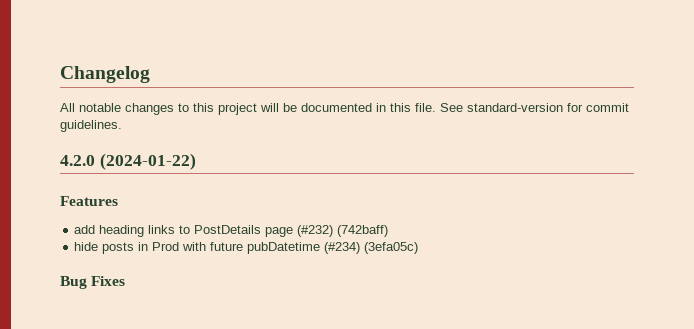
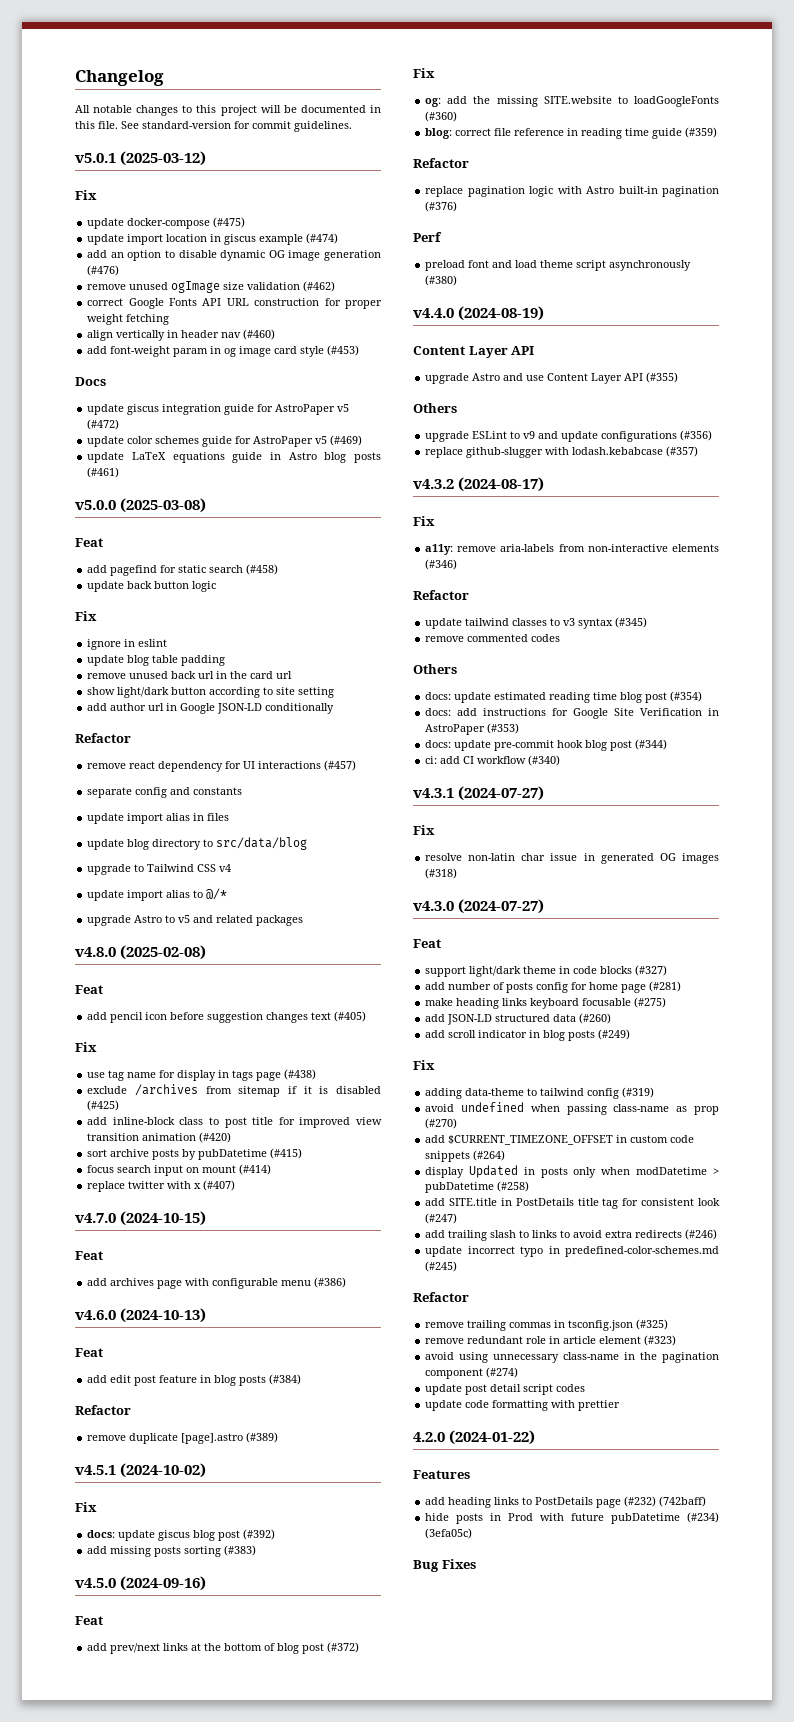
(122, 126) none -> [75,151,207,166] [75,190,97,200] [87,217,246,229] [87,233,339,245] [87,250,381,261] [87,265,120,276] [87,281,336,293] [87,298,382,309] [87,314,170,325] [87,329,276,341] [87,345,360,357] [75,377,106,386] [87,404,350,415] [87,419,120,430] [87,435,363,447] [87,452,381,463] [87,467,120,478] [75,498,207,513] [75,538,103,547] [87,564,279,576] [87,581,217,592] [75,611,97,621] [87,639,168,650] [87,655,226,666] [87,671,293,679] [87,687,335,698] [87,703,335,714] [75,733,131,743] [87,760,357,772] [87,787,243,798] [87,813,230,824] [87,837,308,850] [87,864,232,875] [87,888,228,901] [87,915,304,926] [75,945,207,960] [75,985,103,994] [87,1011,367,1023] [75,1042,97,1052] [87,1069,317,1081] [87,1084,381,1097] [87,1100,120,1111] [87,1117,383,1128] [87,1132,232,1143] [87,1148,303,1160] [87,1164,272,1176] [87,1180,236,1192] [75,1211,207,1226] [75,1251,103,1260] [87,1277,347,1289] [75,1308,207,1323] [75,1348,103,1357] [87,1374,302,1386] [75,1405,131,1415] [87,1432,279,1444] [75,1463,207,1478] [75,1502,97,1512] [87,1529,276,1541] [87,1545,257,1557] [75,1576,207,1591] [75,1616,103,1625] [87,1642,360,1654] [413,68,435,78] [425,96,719,107] [425,111,458,122] [425,127,718,139] [413,158,469,168] [425,186,719,197] [425,201,458,212] [413,232,442,242] [425,260,692,271] [425,275,458,286] [413,306,545,321] [413,346,535,358] [425,372,679,384] [413,403,457,413] [425,430,713,442] [425,446,699,458] [413,477,545,492] [413,516,435,526] [425,544,719,555] [425,559,458,570] [413,590,469,600] [425,617,648,629] [425,634,561,642] [413,664,457,674] [425,691,703,703] [425,708,719,719] [425,723,520,735] [425,739,668,751] [425,755,561,766] [413,786,545,801] [413,825,435,835] [425,853,719,864] [425,868,458,879] [413,899,545,914] [413,939,441,948] [425,965,668,977] [425,981,682,993] [425,997,667,1009] [425,1013,612,1025] [425,1029,631,1041] [413,1060,435,1070] [425,1087,655,1099] [425,1102,719,1115] [425,1118,458,1129] [425,1135,695,1145] [425,1150,506,1162] [425,1165,719,1178] [425,1181,530,1193] [425,1198,720,1209] [425,1213,458,1224] [425,1229,718,1241] [425,1246,719,1257] [425,1261,458,1272] [413,1292,469,1302] [425,1319,669,1331] [425,1335,677,1346] [425,1352,719,1363] [425,1367,519,1379] [425,1384,586,1395] [425,1400,621,1411] // v5.0.1 (2025-03-12) // Fix // update docker-compose (#475) // update import location in giscus example (#474) // add an option to disable dynamic OG image generation (#476) // remove unused ogImage size validation (#462) // correct Google Fonts API URL construction for proper weight fetching // align vertically in header nav (#460) // add font-weight param in og image card style (#453) // Docs // update giscus integration guide for AstroPaper v5 (#472) // update color schemes guide for AstroPaper v5 (#469) // update LaTeX equations guide in Astro blog posts (#461) // v5.0.0 (2025-03-08) // Feat // add pagefind for static search (#458) // update back button logic // Fix // ignore in eslint // update blog table padding // remove unused back url in the card url // show light/dark button according to site setting // add author url in Google JSON-LD conditionally // Refactor // remove react dependency for UI interactions (#457) // separate config and constants // update import alias in files // update blog directory to src/data/blog // upgrade to Tailwind CSS v4 // update import alias to @/* // upgrade Astro to v5 and related packages // v4.8.0 (2025-02-08) // Feat // add pencil icon before suggestion changes text (#405) // Fix // use tag name for display in tags page (#438) // exclude /archives from sitemap if it is disabled (#425) // add inline-block class to post title for improved view transition animation (#420) // sort archive posts by pubDatetime (#415) // focus search input on mount (#414) // replace twitter with x (#407) // v4.7.0 (2024-10-15) // Feat // add archives page with configurable menu (#386) // v4.6.0 (2024-10-13) // Feat // add edit post feature in blog posts (#384) // Refactor // remove duplicate [page].astro (#389) // v4.5.1 (2024-10-02) // Fix // docs: update giscus blog post (#392) // add missing posts sorting (#383) // v4.5.0 (2024-09-16) // Feat // add prev/next links at the bottom of blog post (#372) // Fix // og: add the missing SITE.website to loadGoogleFonts (#360) // blog: correct file reference in reading time guide (#359) // Refactor // replace pagination logic with Astro built-in pagination (#376) // Perf // preload font and load theme script asynchronously (#380) // v4.4.0 (2024-08-19) // Content Layer API // upgrade Astro and use Content Layer API (#355) // Others // upgrade ESLint to v9 and update configurations (#356) // replace github-slugger with lodash.kebabcase (#357) // v4.3.2 (2024-08-17) // Fix // a11y: remove aria-labels from non-interactive elements (#346) // Refactor // update tailwind classes to v3 syntax (#345) // remove commented codes // Others // docs: update estimated reading time blog post (#354) // docs: add instructions for Google Site Verification in AstroPaper (#353) // docs: update pre-commit hook blog post (#344) // ci: add CI workflow (#340) // v4.3.1 (2024-07-27) // Fix // resolve non-latin char issue in generated OG images (#318) // v4.3.0 (2024-07-27) // Feat // support light/dark theme in code blocks (#327) // add number of posts config for home page (#281) // make heading links keyboard focusable (#275) // add JSON-LD structured data (#260) // add scroll indicator in blog posts (#249) // Fix // adding data-theme to tailwind config (#319) // avoid undefined when passing class-name as prop (#270) // add $CURRENT_TIMEZONE_OFFSET in custom code snippets (#264) // display Updated in posts only when modDatetime > pubDatetime (#258) // add SITE.title in PostDetails title tag for consistent look (#247) // add trailing slash to links to avoid extra redirects (#246) // update incorrect typo in predefined-color-schemes.md (#245) // Refactor // remove trailing commas in tsconfig.json (#325) // remove redundant role in article element (#323) // avoid using unnecessary class-name in the pagination component (#274) // update post detail script codes // update code formatting with prettier

